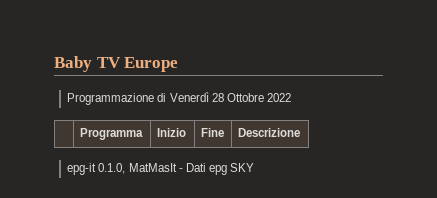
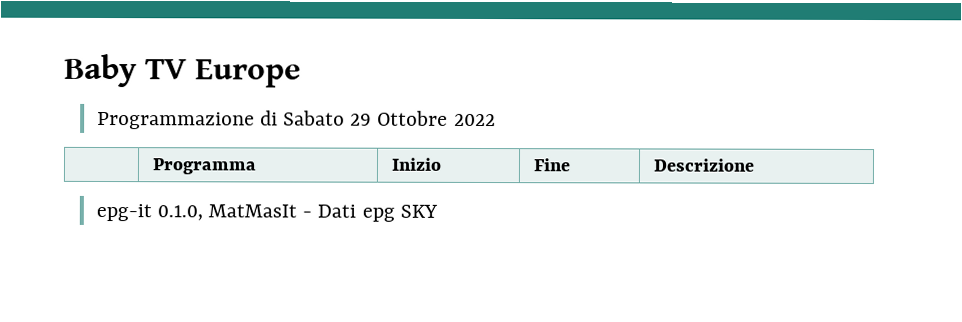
[169,92,224,102] Venerdì 28 -> [282,110,373,126] Sabato 29

